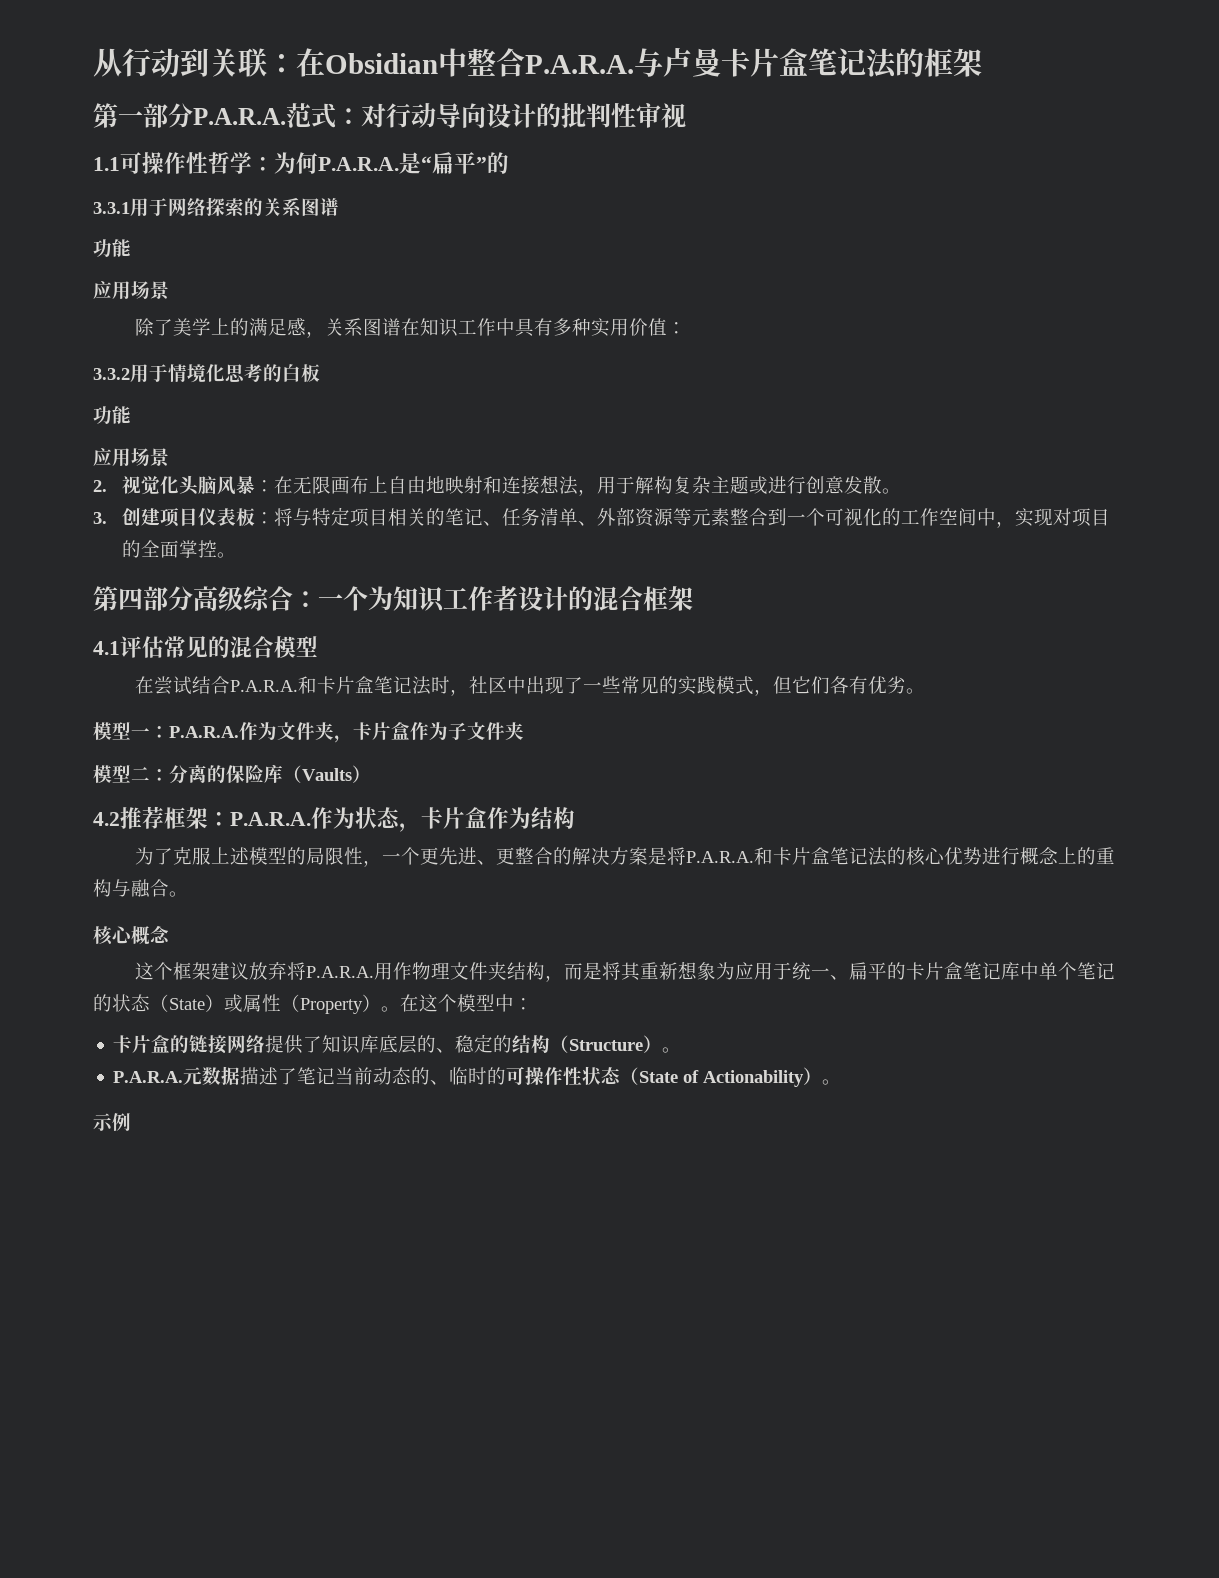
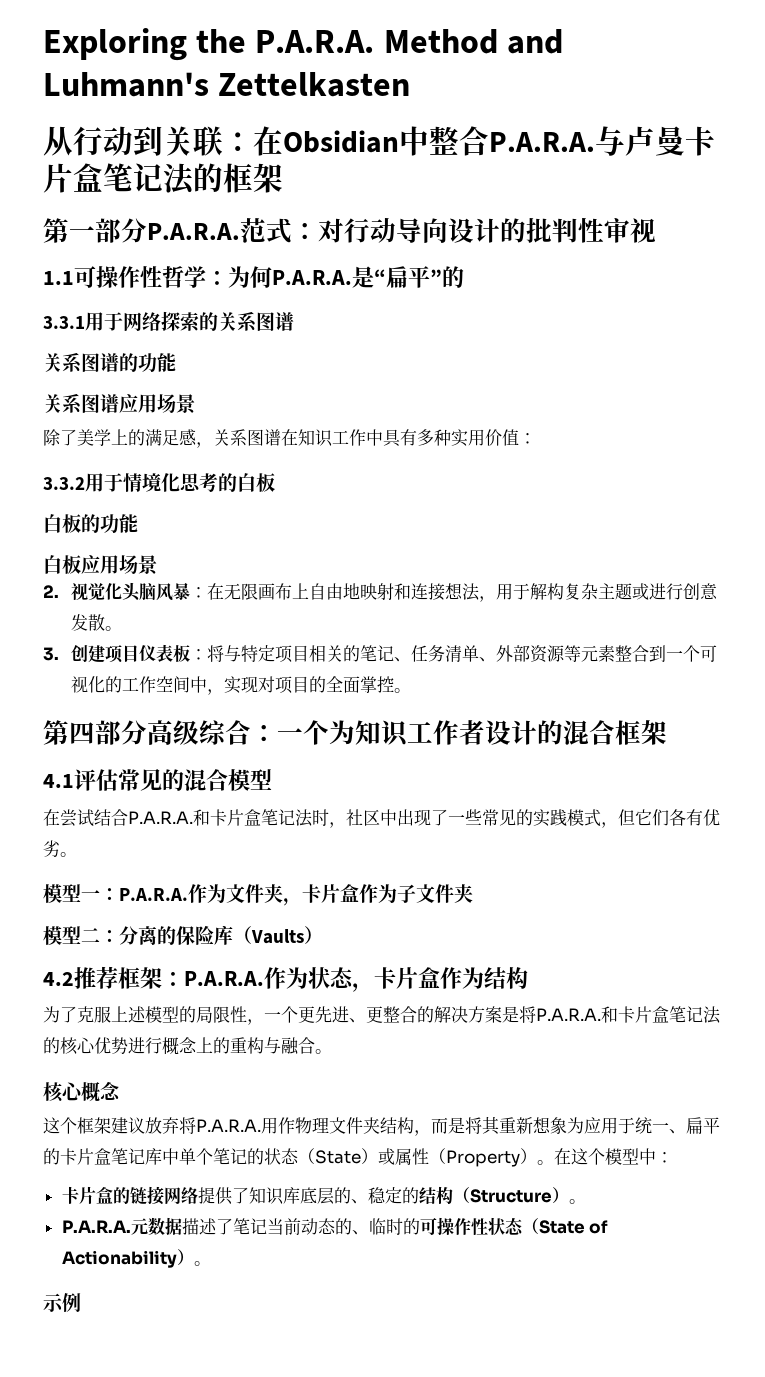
(93, 62) none -> [43,28,563,61] [43,72,411,97] Exploring the P.A.R.A. Method and Luhmann's Zettelkasten //
[93,239,131,257] 功能 // -> [43,352,176,373] [43,393,119,414] 关系图谱的功能 // 关系图谱
[93,406,131,424] 功能 // -> [43,514,138,533] [43,555,81,574] 白板的功能 // 白板

